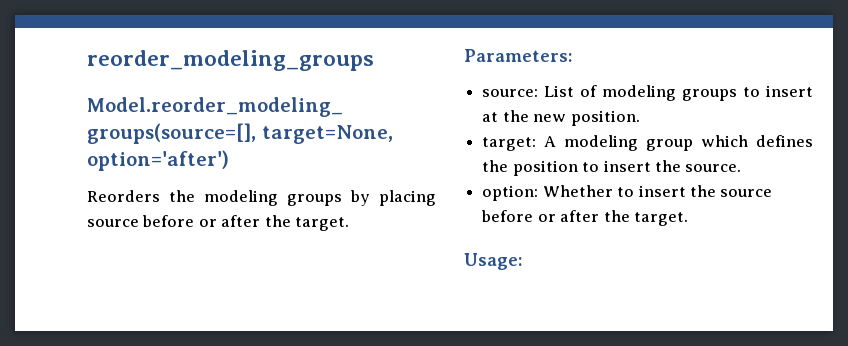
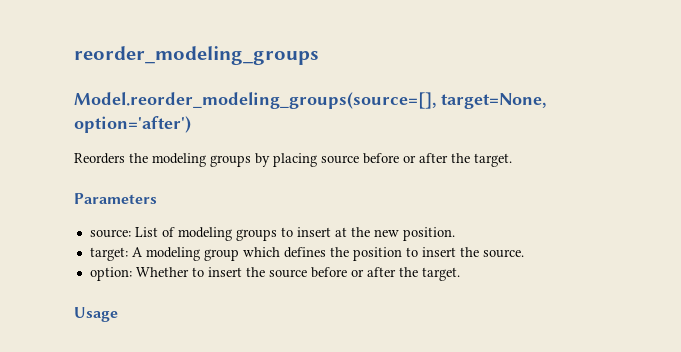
[464,49,573,62] Parameters: -> [74,193,157,204] Parameters
[464,253,523,270] Usage: -> [74,307,118,322] Usage

